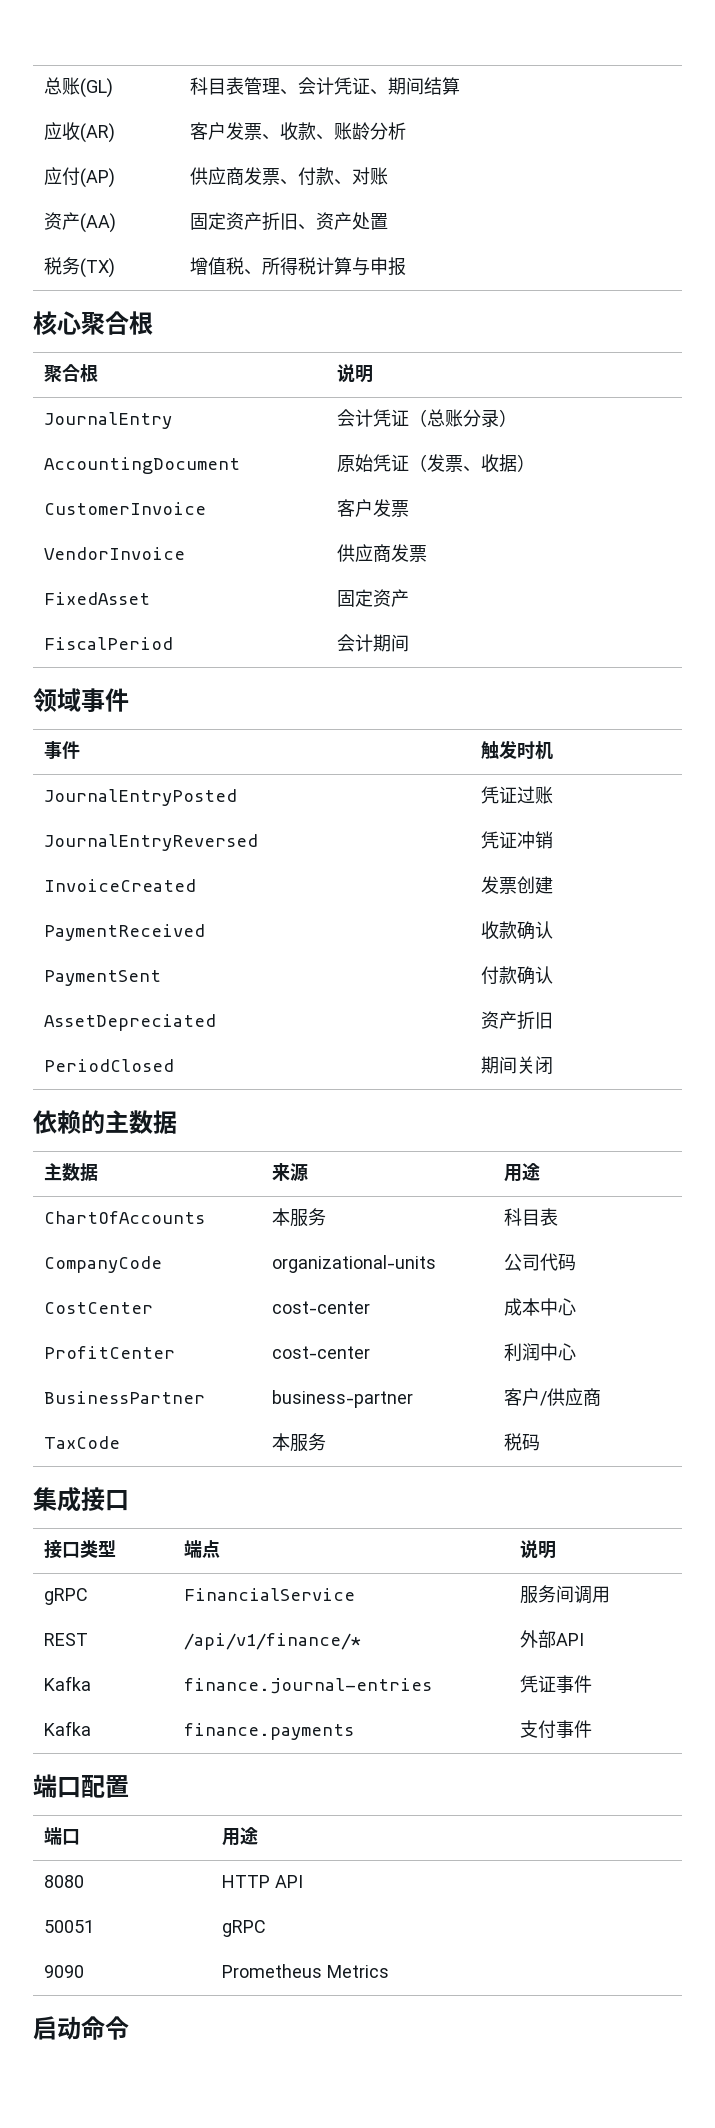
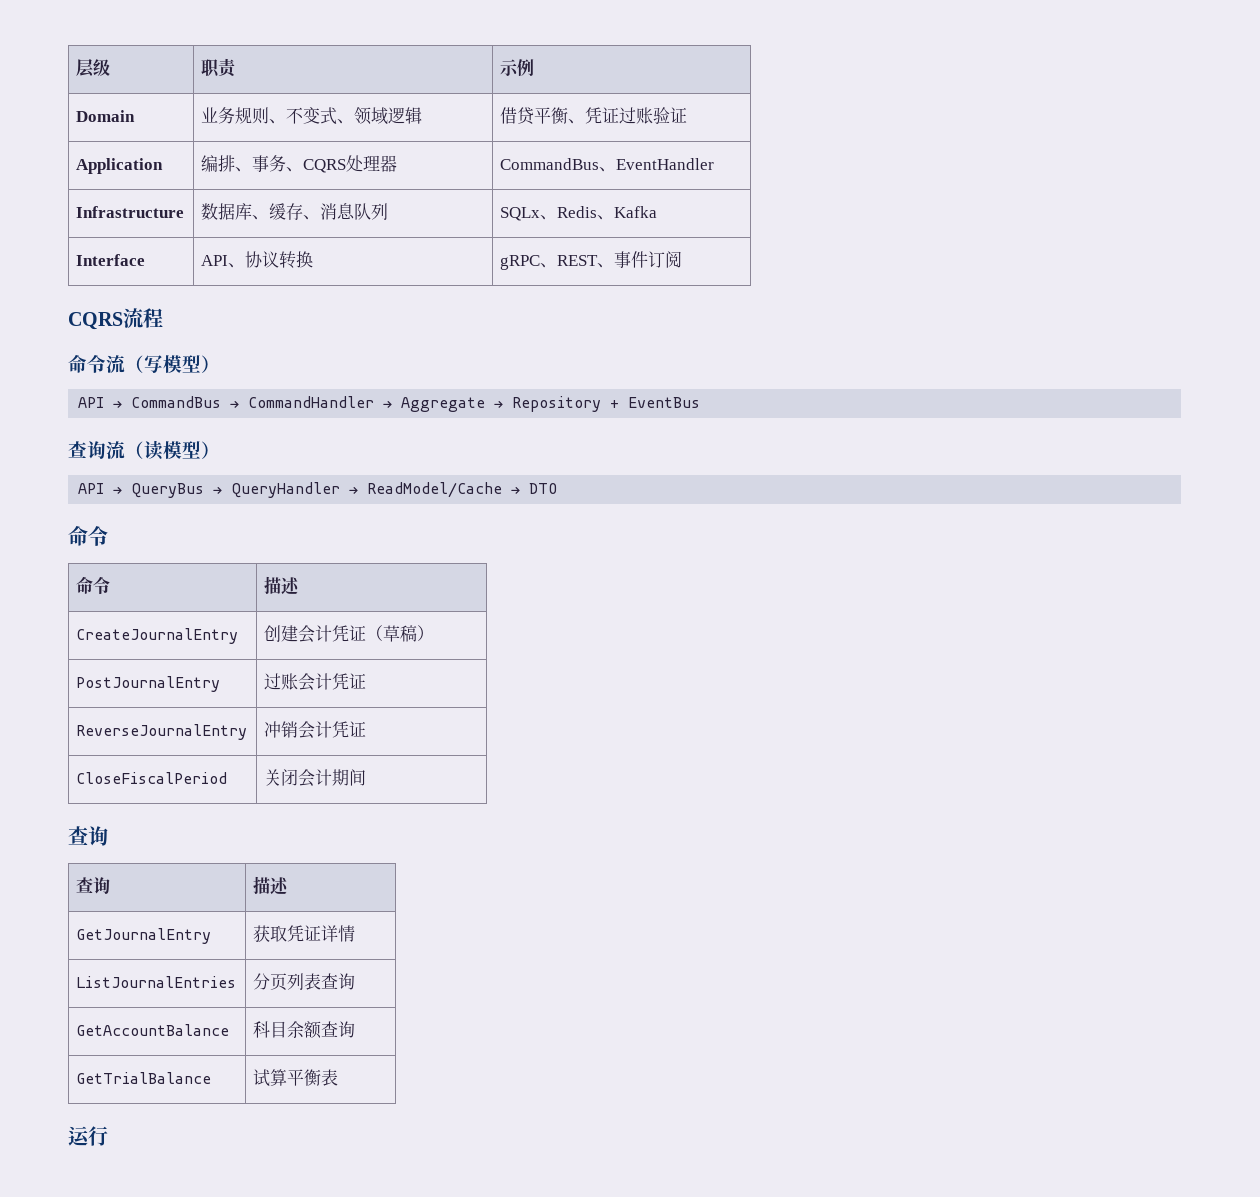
[43,77,113,98] [189,77,460,95] [43,122,115,143] [189,122,406,141] [43,167,115,188] [189,167,388,186] [43,212,116,233] [189,212,388,231] [43,257,115,278] [189,257,406,276] [33,311,153,335] [43,364,98,382] [336,364,373,383] [43,412,172,429] 总账(GL) | 科目表管理、会计凭证、期间结算 // 应收(AR) | 客户发票、收款、账龄分析 // 应付(AP) | 供应商发票、付款、对账 // 资产(AA) | 固定资产折旧、资产处置 // 税务(TX) | 增值税、所得税计算与申报 // 核心聚合根 // 聚合根 | 说明 // JournalEntry | -> [76,59,111,77] [201,58,238,78] [500,59,535,76] [76,110,136,122] [201,107,423,125] [500,107,688,125] [76,158,164,174] [201,155,398,173] [500,158,715,172] [76,206,185,218] [201,203,389,220] [500,206,658,221] [76,254,146,266] [201,251,314,269] [500,251,683,270] [68,308,163,330] [68,354,220,373] [78,396,701,412] [68,440,220,460] [78,482,558,498] [68,526,108,546] [76,576,111,595] [264,576,301,595] [76,628,239,644] [264,625,299,642] 层级 | 职责 | 示例 // Domain | 业务规则、不变式、领域逻辑 | 借贷平衡、凭证过账验证 // Application | 编排、事务、CQRS处理器 | CommandBus、EventHandler // Infrastructure | 数据库、缓存、消息队列 | SQLx、Redis、Kafka // Interface | API、协议转换 | gRPC、REST、事件订阅 // CQRS流程 // 命令流（写模型） // API → CommandBus → CommandHandler → Aggregate → Repository + EventBus // 查询流（读模型） // API → QueryBus → QueryHandler → ReadModel/Cache → DTO // 命令 // 命令 | 描述 // CreateJournalEntry | 创建
[426,409,517,427] [43,457,240,474] [336,454,535,473] [43,502,206,515] [336,499,409,517] [43,547,185,560] [336,544,427,562] [43,592,150,605] [336,589,409,607] [43,637,173,650] [336,634,409,652] [33,688,129,712] [43,741,80,759] [480,740,553,760] [43,789,237,806] [480,786,553,804] [43,834,258,851] [480,831,553,849] [43,879,196,892] [480,876,553,894] [43,924,205,941] [480,921,553,940] [43,970,161,986] [480,966,553,985] [43,1014,216,1031] [480,1011,553,1030] [43,1059,174,1072] [480,1056,553,1075] [33,1110,177,1134] [43,1163,98,1181] [271,1163,308,1181] [503,1163,540,1182] [43,1211,205,1224] [271,1208,326,1227] [503,1208,558,1226] [43,1256,162,1273] [271,1255,436,1273] [503,1253,576,1271] [43,1302,153,1314] [271,1301,370,1314] [503,1298,576,1316] [43,1346,175,1359] [271,1346,370,1359] [503,1343,576,1361] [43,1391,205,1404] [271,1390,413,1408] [503,1388,601,1406] [43,1436,120,1449] [271,1433,326,1452] [503,1433,540,1451] [33,1487,129,1512] [43,1540,116,1559] [183,1540,220,1558] [519,1540,556,1559] [43,1588,88,1605] [183,1588,355,1601] [519,1585,610,1604] [43,1633,88,1646] [183,1633,361,1650] [519,1630,584,1648] [43,1676,91,1691] [183,1678,432,1694] [519,1675,592,1693] [43,1721,91,1736] [183,1723,354,1740] [519,1720,592,1739] [33,1774,129,1798] [43,1827,80,1845] [221,1827,258,1846] [43,1875,84,1888] [221,1875,303,1888] [43,1920,94,1933] [221,1920,266,1937] [43,1965,84,1978] [221,1964,389,1978] [33,2016,129,2040] 总账分录） // AccountingDocument | 原始凭证（发票、收据） // CustomerInvoice | 客户发票 // VendorInvoice | 供应商发票 // FixedAsset | 固定资产 // FiscalPeriod | 会计期间 // 领域事件 // 事件 | 触发时机 // JournalEntryPosted | 凭证过账 // JournalEntryReversed | 凭证冲销 // InvoiceCreated | 发票创建 // PaymentReceived | 收款确认 // PaymentSent | 付款确认 // AssetDepreciated | 资产折旧 // PeriodClosed | 期间关闭 // 依赖的主数据 // 主数据 | 来源 | 用途 // ChartOfAccounts | 本服务 | 科目表 // CompanyCode | organizational-units | 公司代码 // CostCenter | cost-center | 成本中心 // ProfitCenter | cost-center | 利润中心 // BusinessPartner | business-partner | 客户/供应商 // TaxCode | 本服务 | 税码 // 集成接口 // 接口类型 | 端点 | 说明 // gRPC | FinancialService | 服务间调用 // REST | /api/v1/finance/* | 外部API // Kafka | finance.journal-entries | 凭证事件 // Kafka | finance.payments | 支付事件 // 端口配置 // 端口 | 用途 // 8080 | HTTP API // 50051 | gRPC // 9090 | Prometheus Metrics // 启动命令 -> [383,625,435,642] [76,676,221,692] [264,673,367,691] [76,724,248,740] [264,721,367,739] [76,772,228,784] [264,769,367,787] [68,826,108,846] [76,877,111,894] [253,876,290,895] [76,928,212,944] [253,925,356,942] [76,976,237,988] [253,973,356,991] [76,1024,230,1036] [253,1021,356,1039] [76,1072,212,1084] [253,1069,339,1087] [68,1126,108,1146] 草稿） // PostJournalEntry | 过账会计凭证 // ReverseJournalEntry | 冲销会计凭证 // CloseFiscalPeriod | 关闭会计期间 // 查询 // 查询 | 描述 // GetJournalEntry | 获取凭证详情 // ListJournalEntries | 分页列表查询 // GetAccountBalance | 科目余额查询 // GetTrialBalance | 试算平衡表 // 运行

